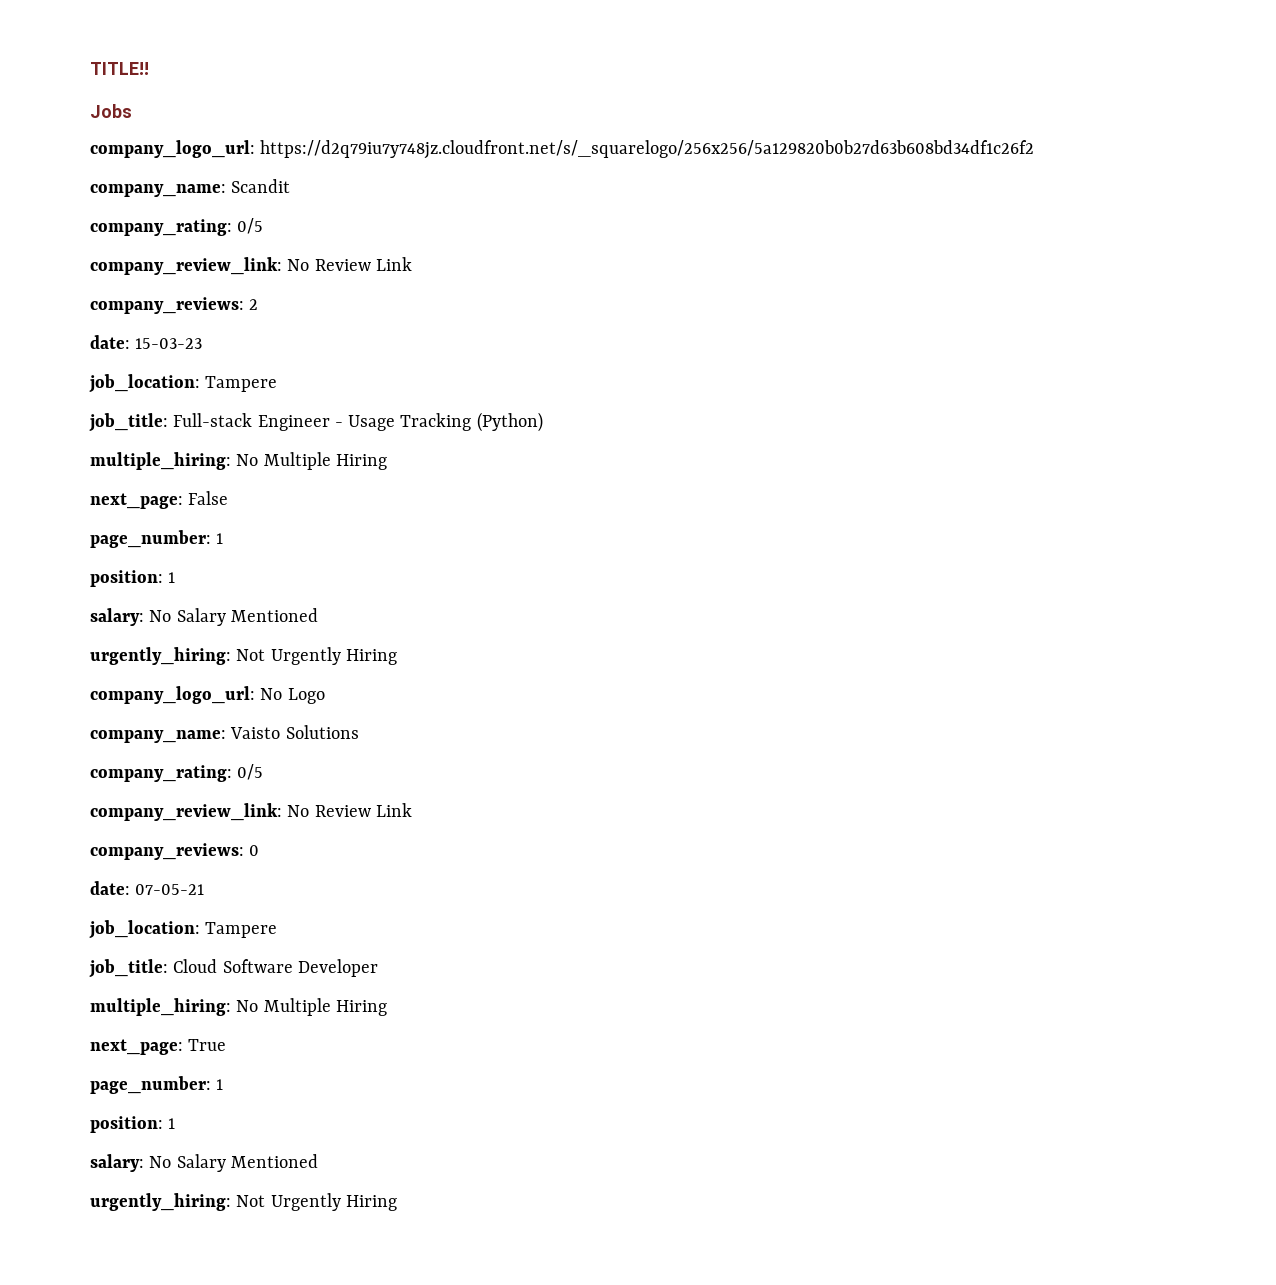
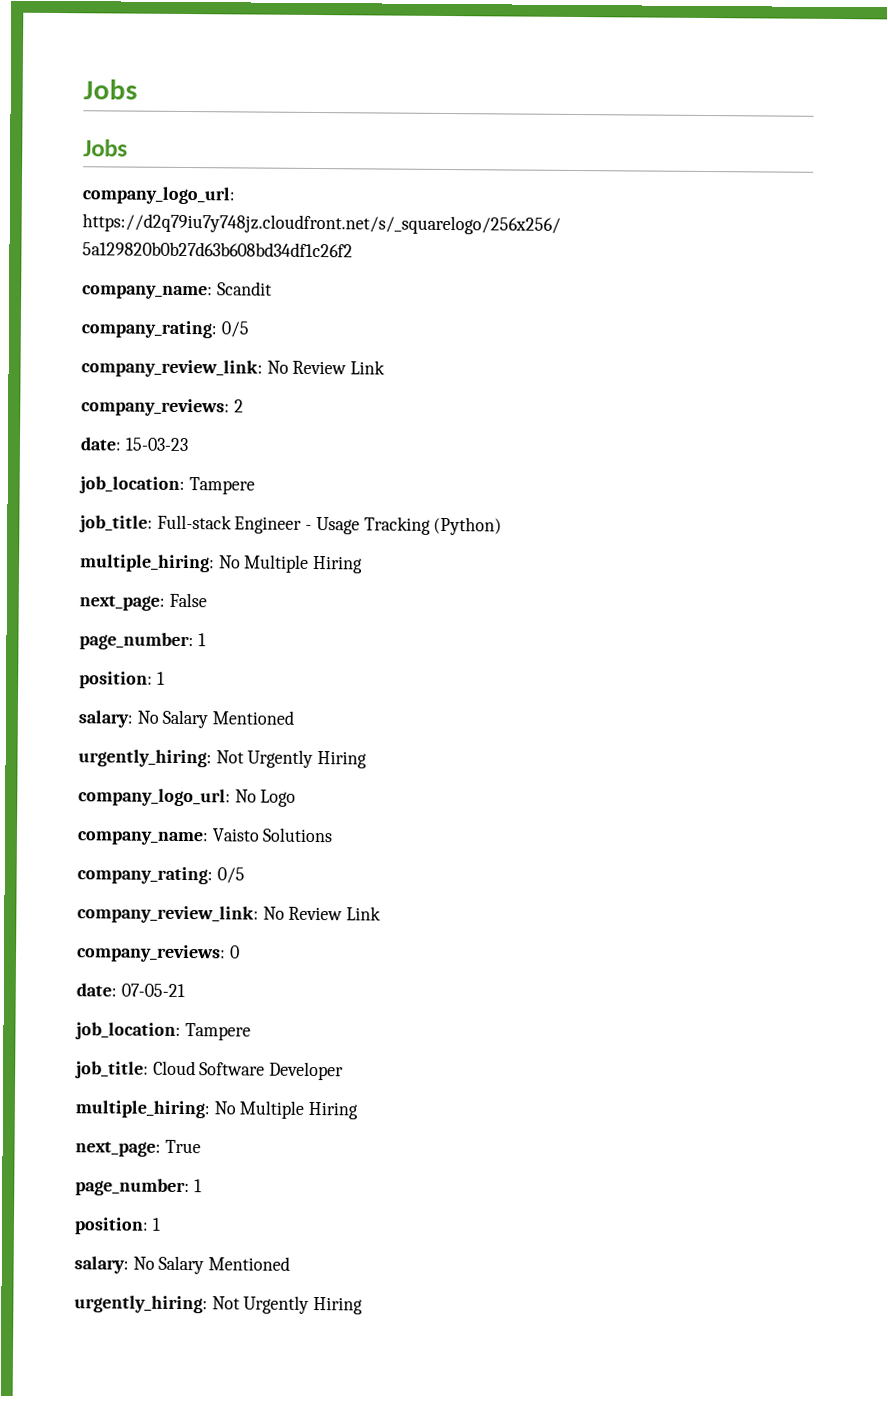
[90,62,149,75] TITLE!! -> [83,79,138,100] Jobs

